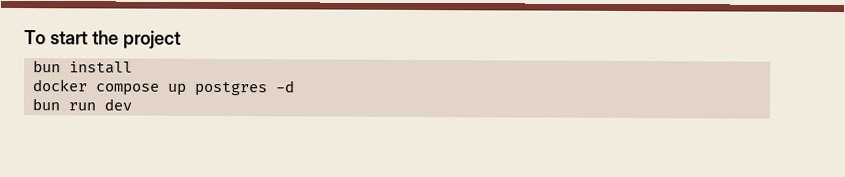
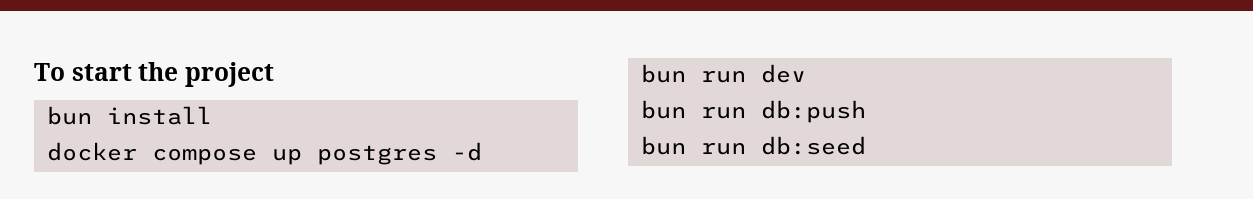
(132, 104) none -> [640,100,866,123] [640,136,866,155] // bun run db:push // bun run db:seed

